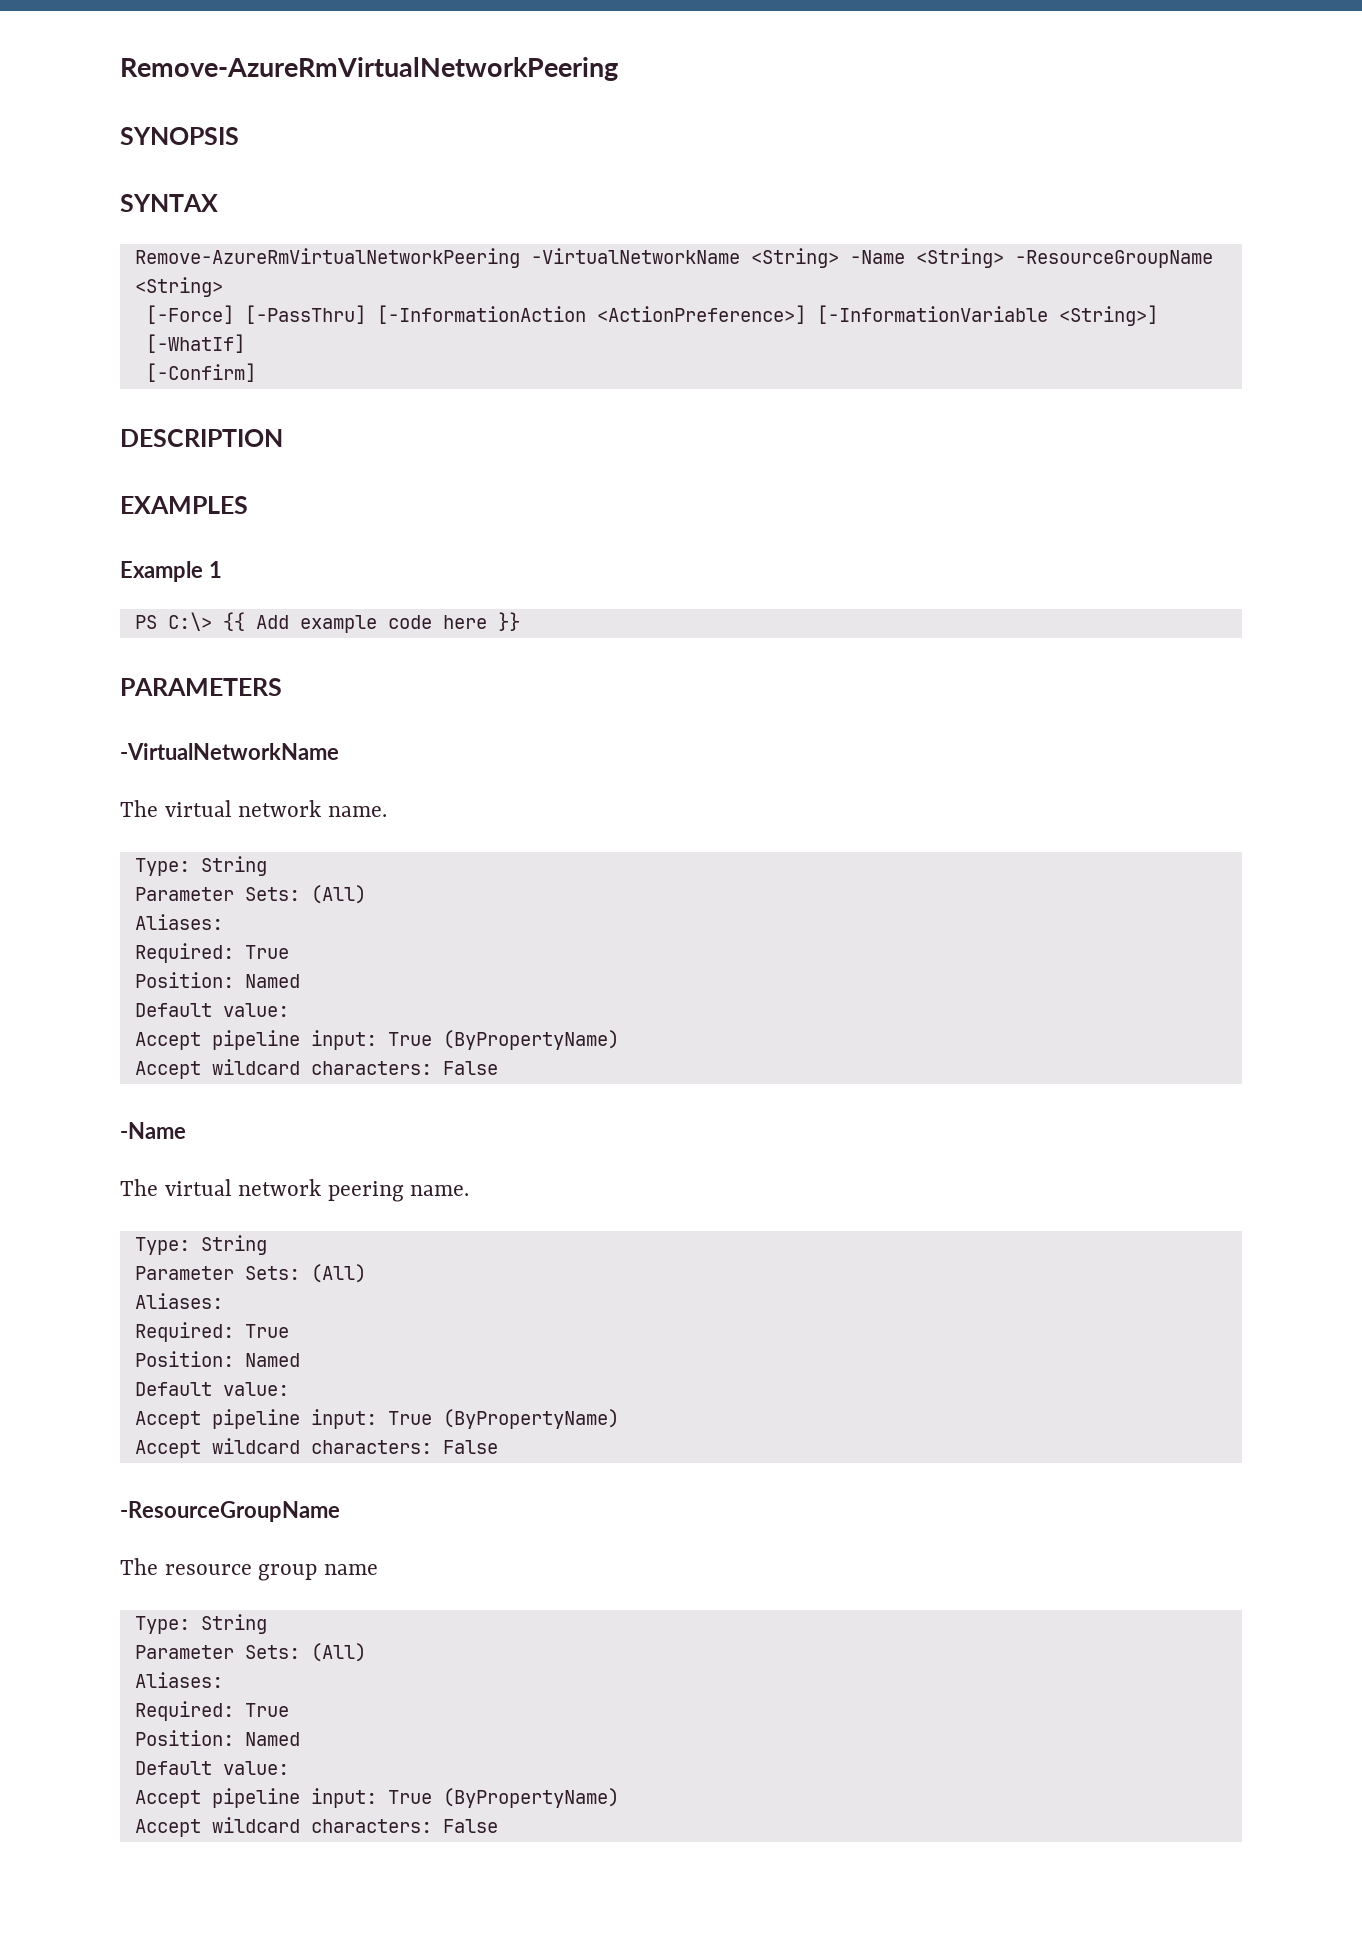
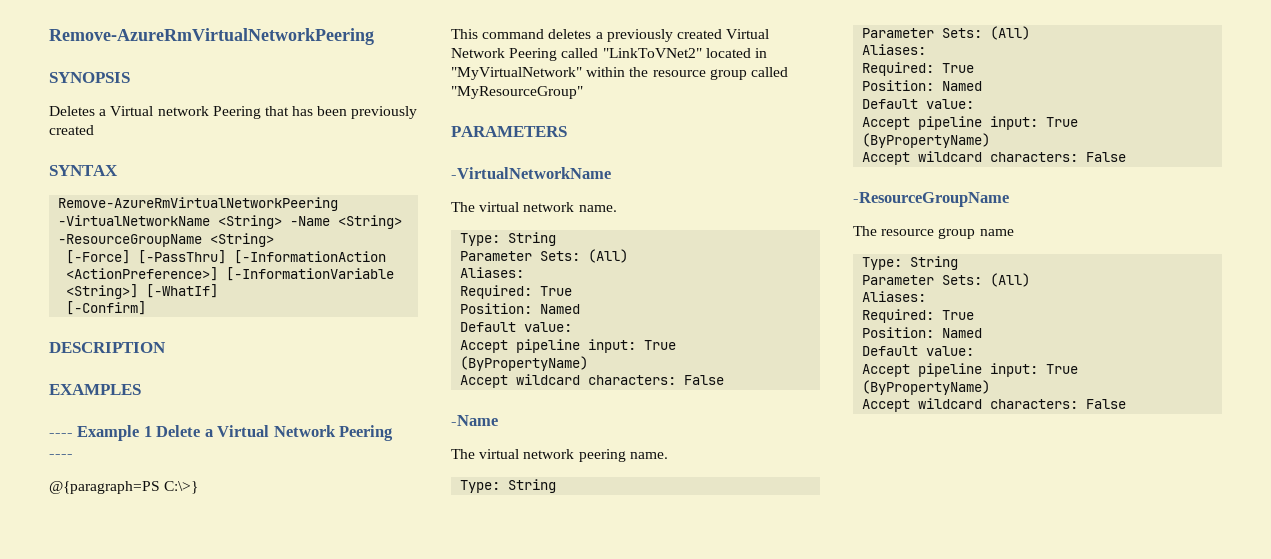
(239, 136) none -> [49,106,418,119] [49,125,94,135] // Deletes a Virtual network Peering that has been previously created
(248, 505) none -> [49,433,73,437] ----
[134,612,520,633] // PS C:\> {{ Add example code here }} -> [156,425,394,441] [49,454,73,458] [49,481,199,494] [451,29,770,42] [451,48,767,61] [451,67,788,80] [451,86,583,99] Delete a Virtual Network Peering ---- // @{paragraph=PS C:\>} // This command deletes a previously created Virtual Network Peering called "LinkToVNet2" located in "MyVirtualNetwork" within the resource group called "MyResourceGroup"

